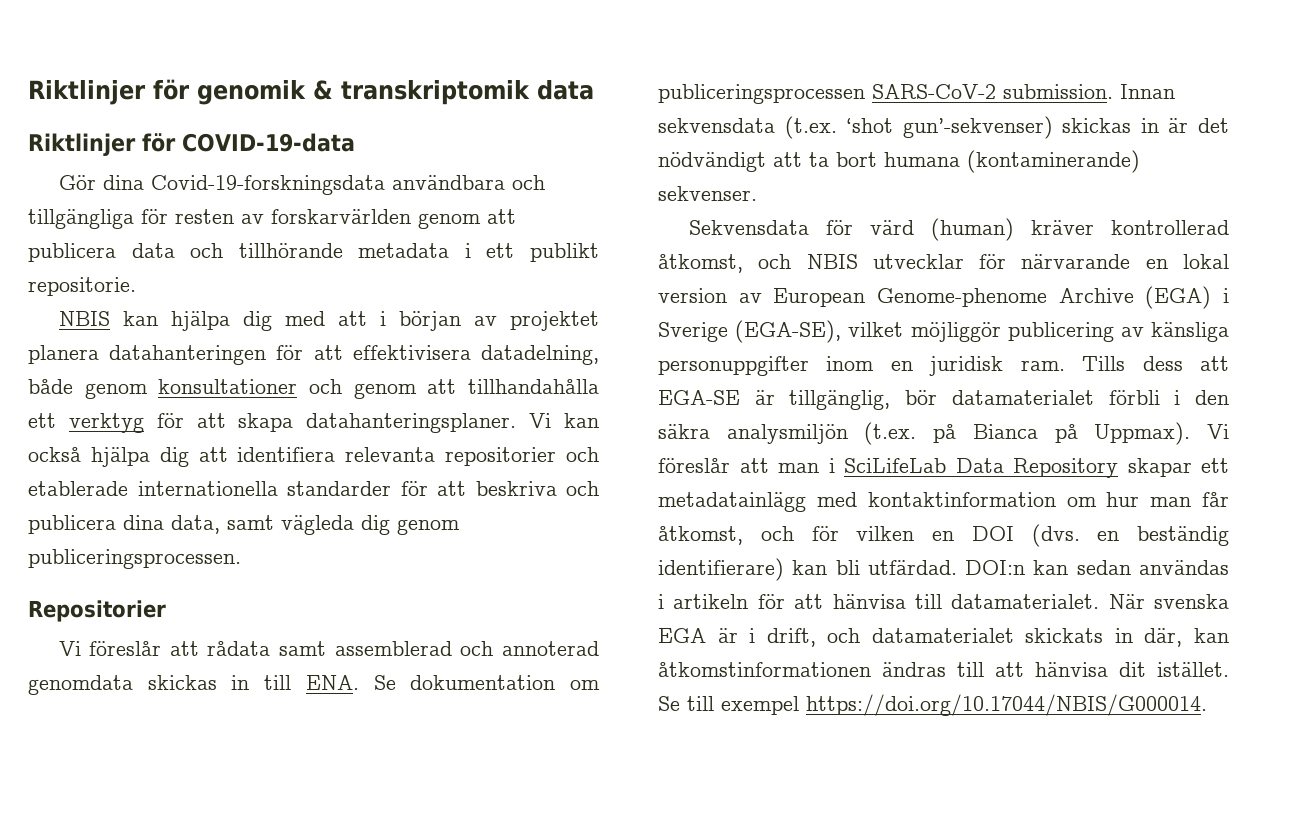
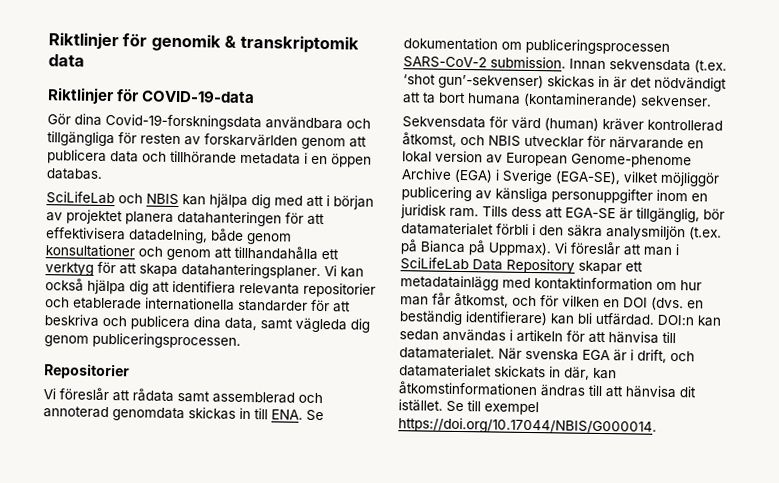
[486,243,599,262] [28,277,136,296] ett publikt repositorie. // -> [311,153,372,168] [46,168,102,180] [46,191,143,205] en öppen databas. // SciLifeLab och

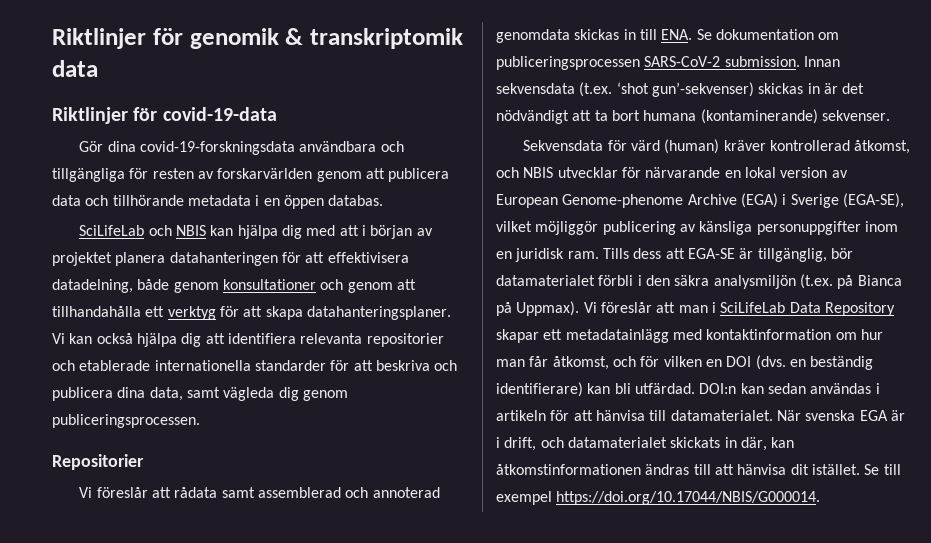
[141,90,256,104] COVID-19-data -> [162,107,277,121] covid-19-data
[105,113,262,131] Covid-19-forskningsdata -> [139,141,295,155] covid-19-forskningsdata

